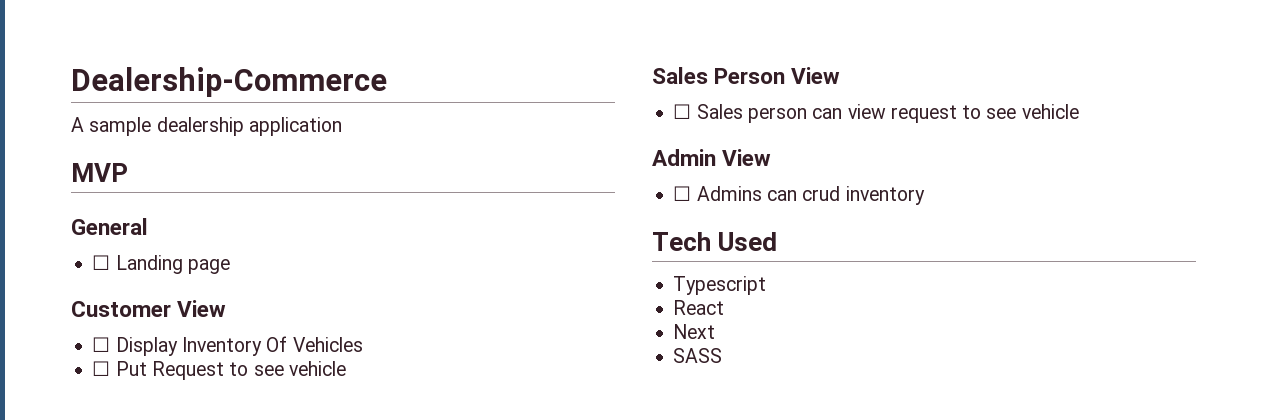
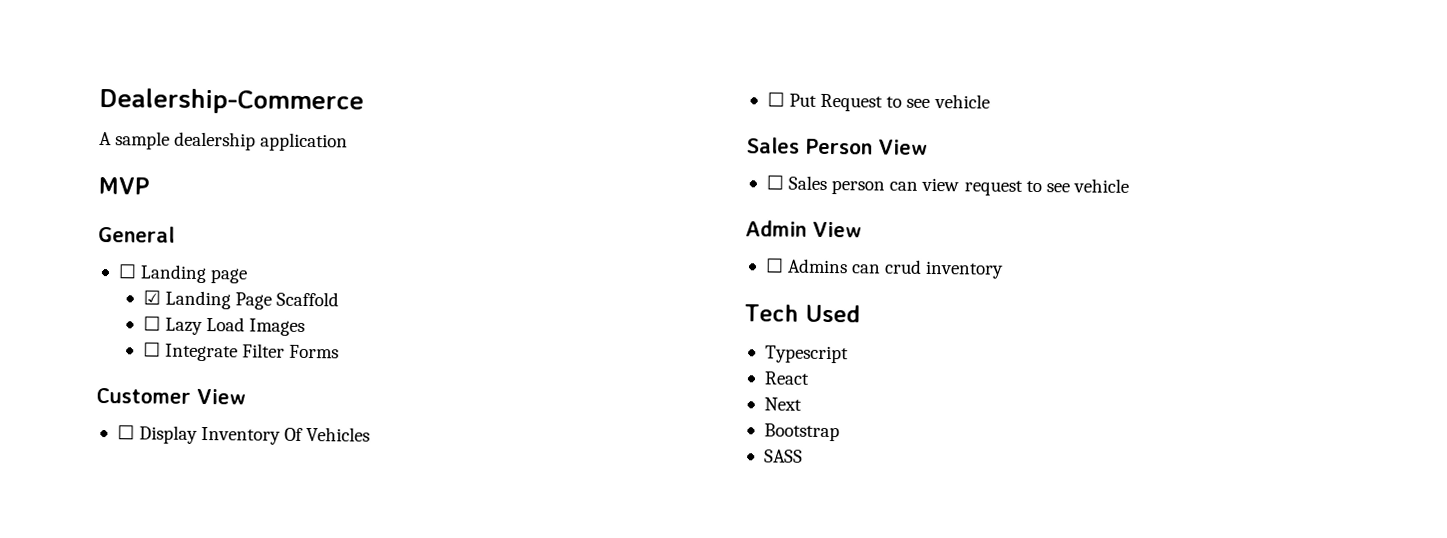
(230, 266) none -> [142,290,340,310] [142,316,306,336] [142,342,340,362] // ☑ Landing Page Scaffold // ☐ Lazy Load Images // ☐ Integrate Filter Forms
(716, 331) none -> [763,423,840,442] // Bootstrap

